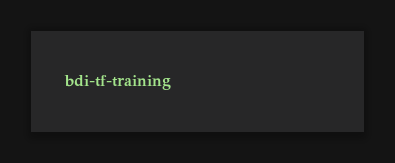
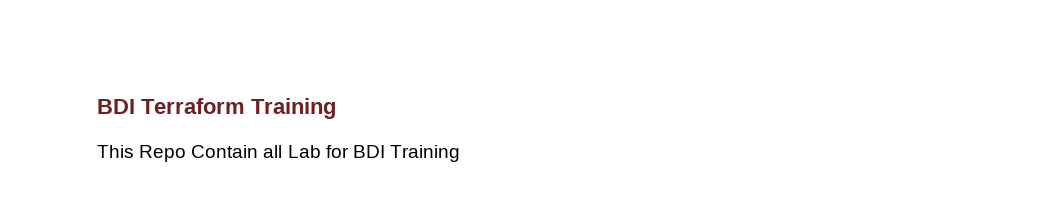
[64,75,171,90] bdi-tf-training -> [97,98,336,119] [97,145,460,162] BDI Terraform Training // This Repo Contain all Lab for BDI Training

